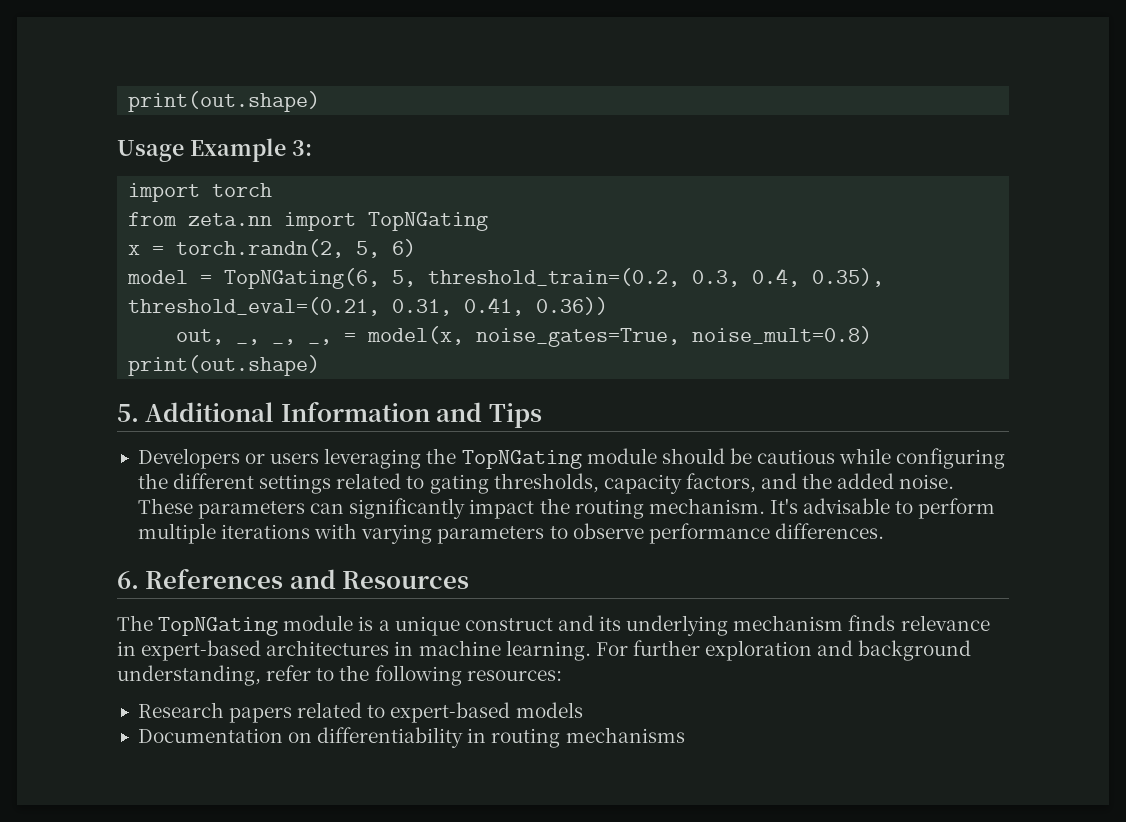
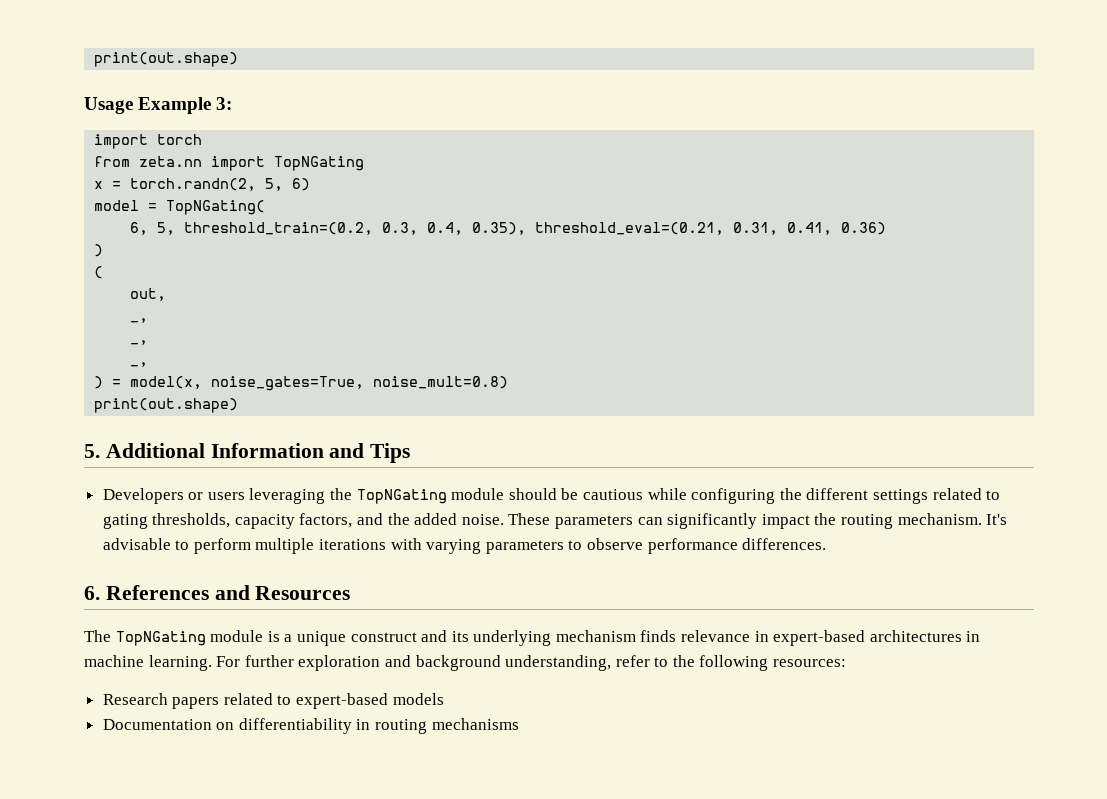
[224,268,381,289] TopNGating(6, -> [166,200,266,215] [130,222,149,235] TopNGating( // 6,
[536,297,609,315] 0.36)) -> [841,222,887,235] [94,244,104,257] [94,266,104,279] 0.36) // ) // (
[236,339,333,345] _, _, _, -> [130,318,149,323] [130,340,149,345] [130,362,149,367] [94,376,104,389] // _, // _, // _, // )

